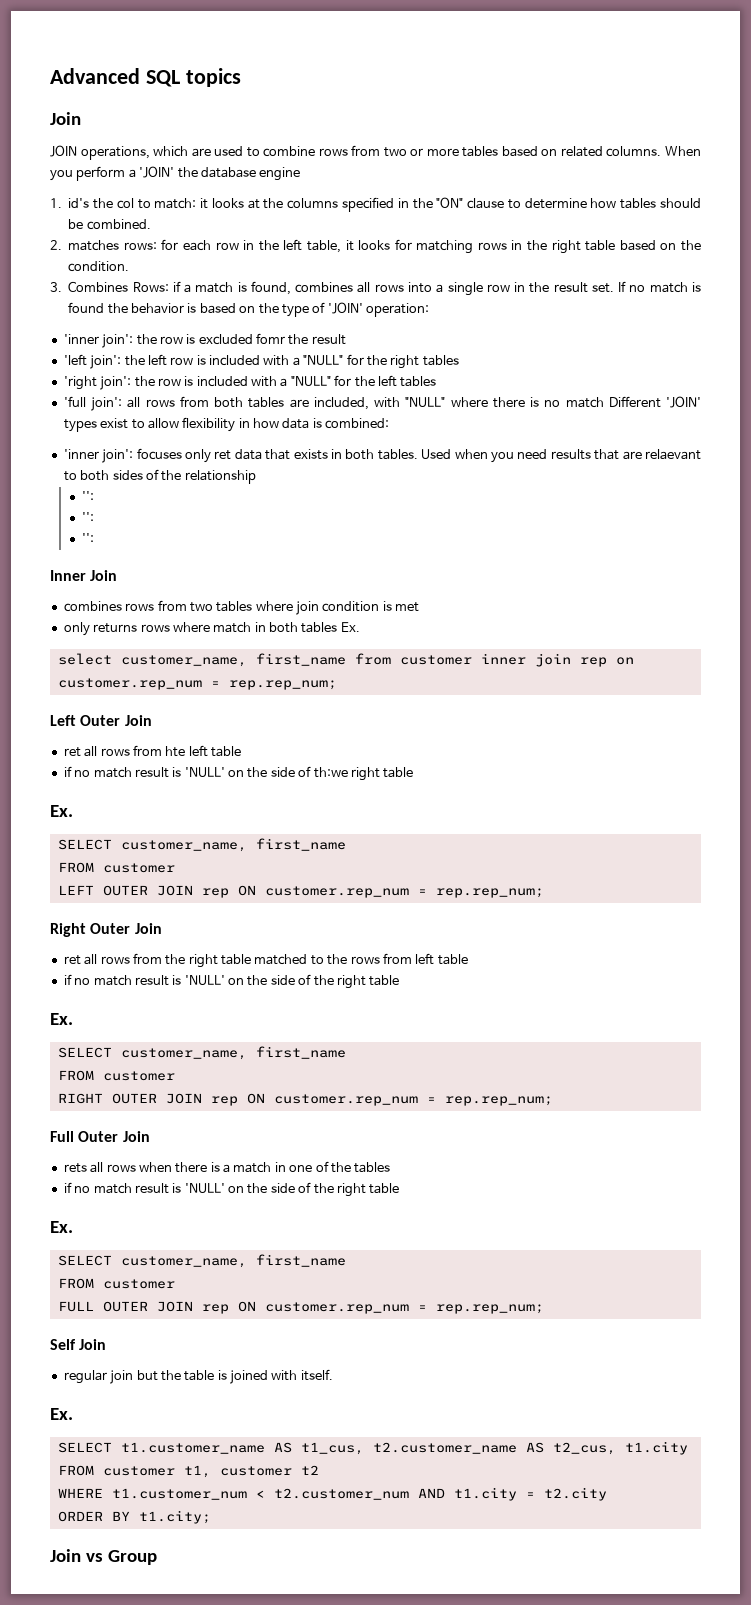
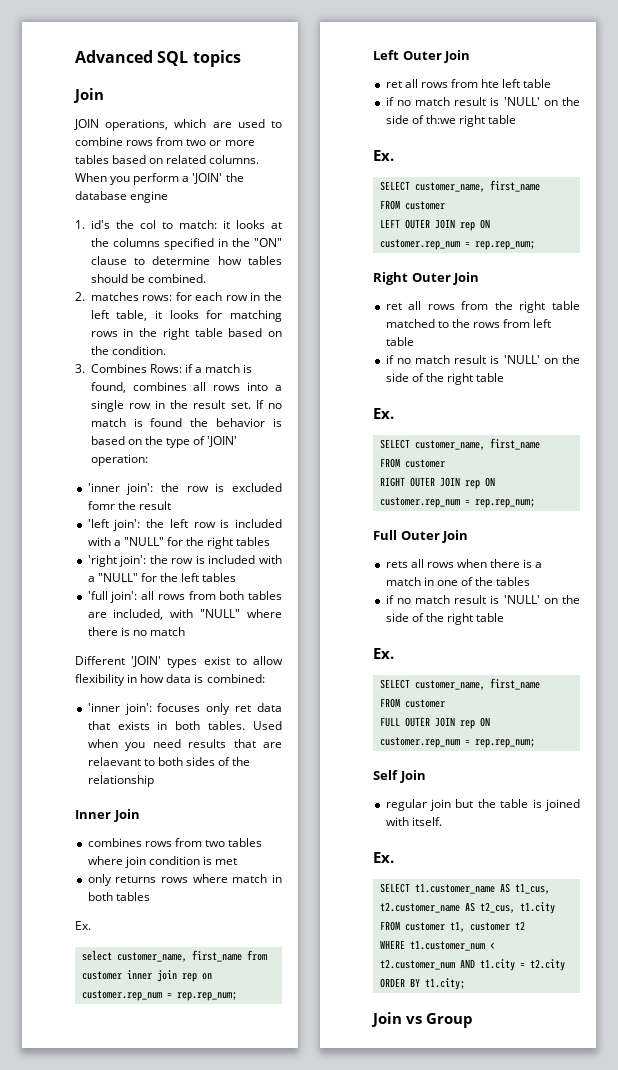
(604, 402) none -> (185, 631) //
[81,491,94,501] [81,512,94,522] [81,533,94,543] // '': // '': // '': -> (154, 781) none
(338, 627) none -> (150, 896) //

